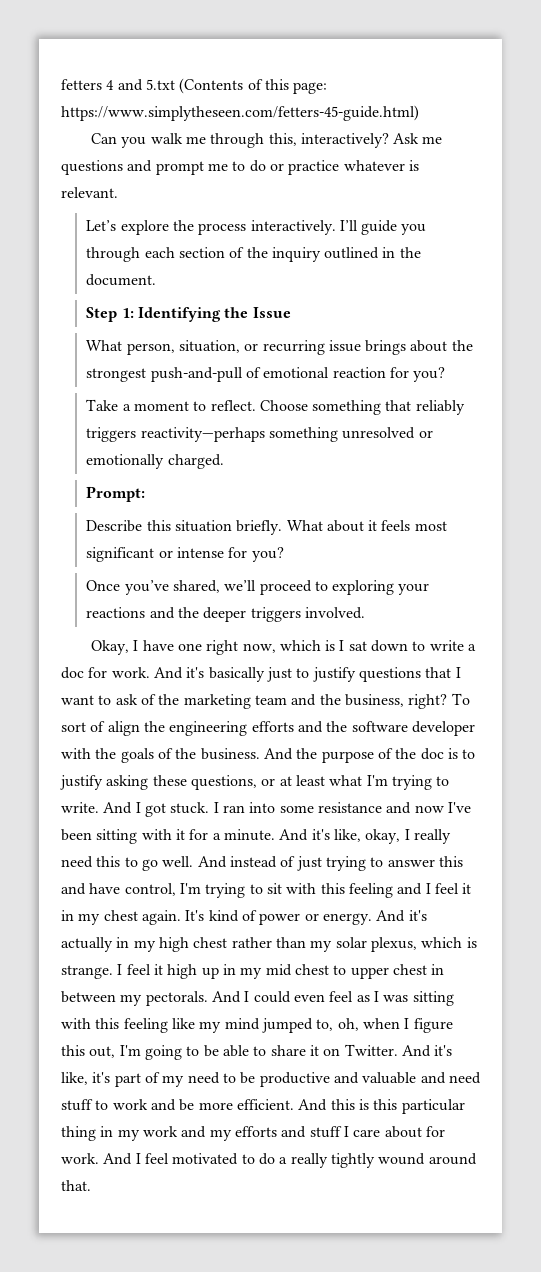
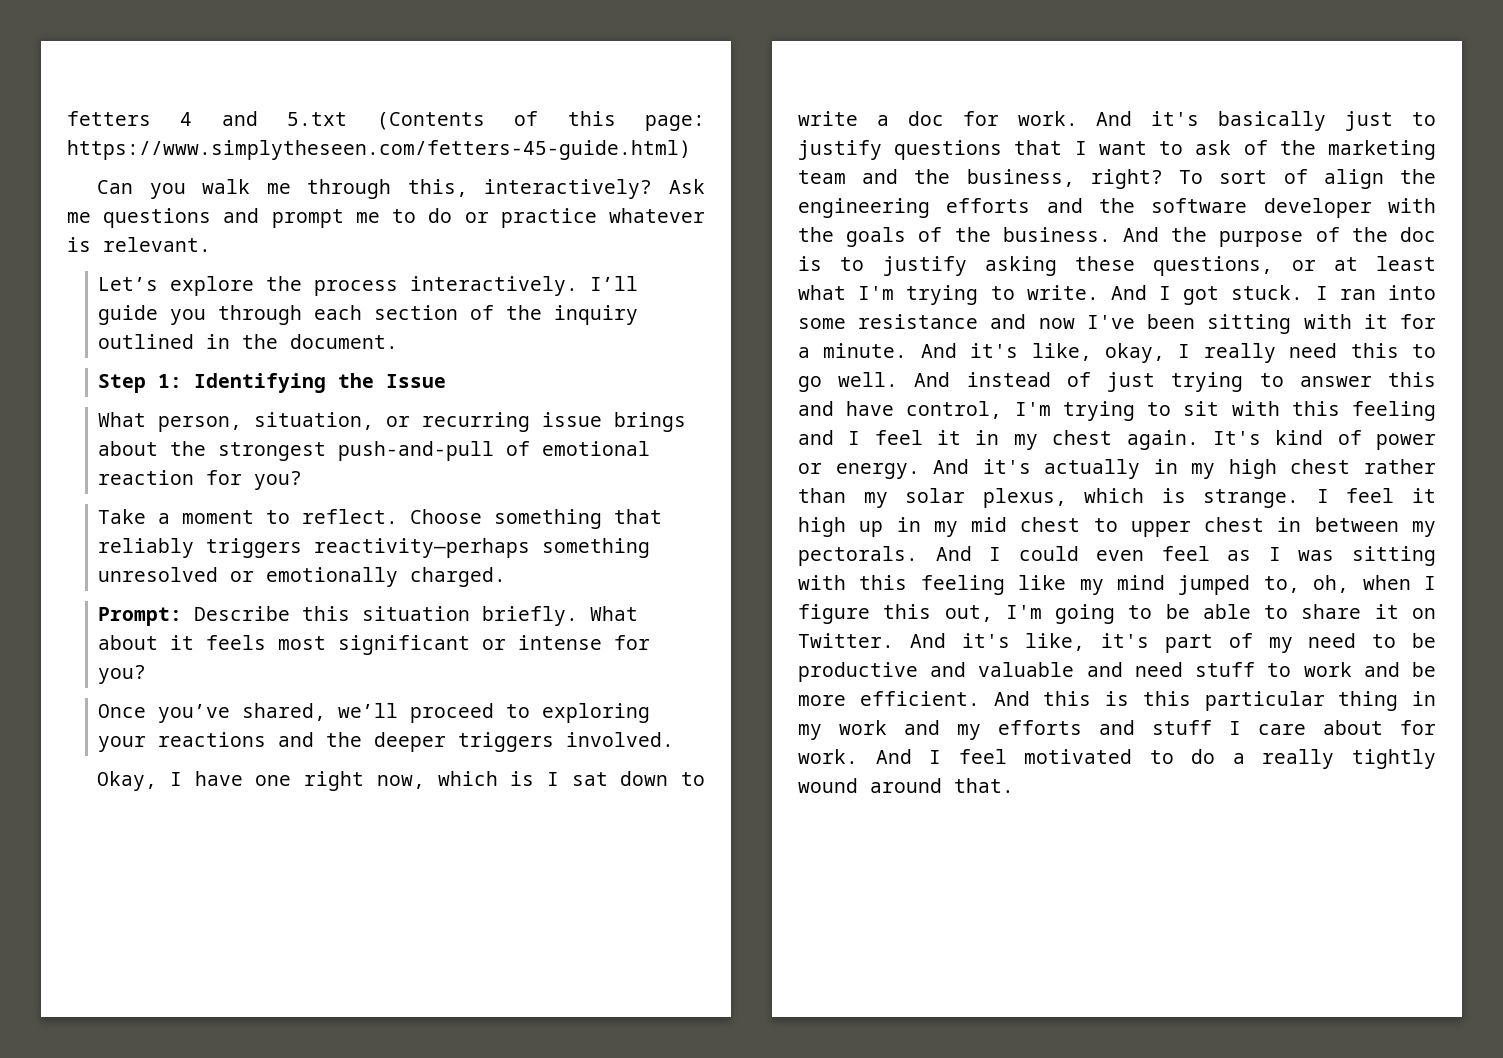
(146, 494) // -> (183, 616) none

